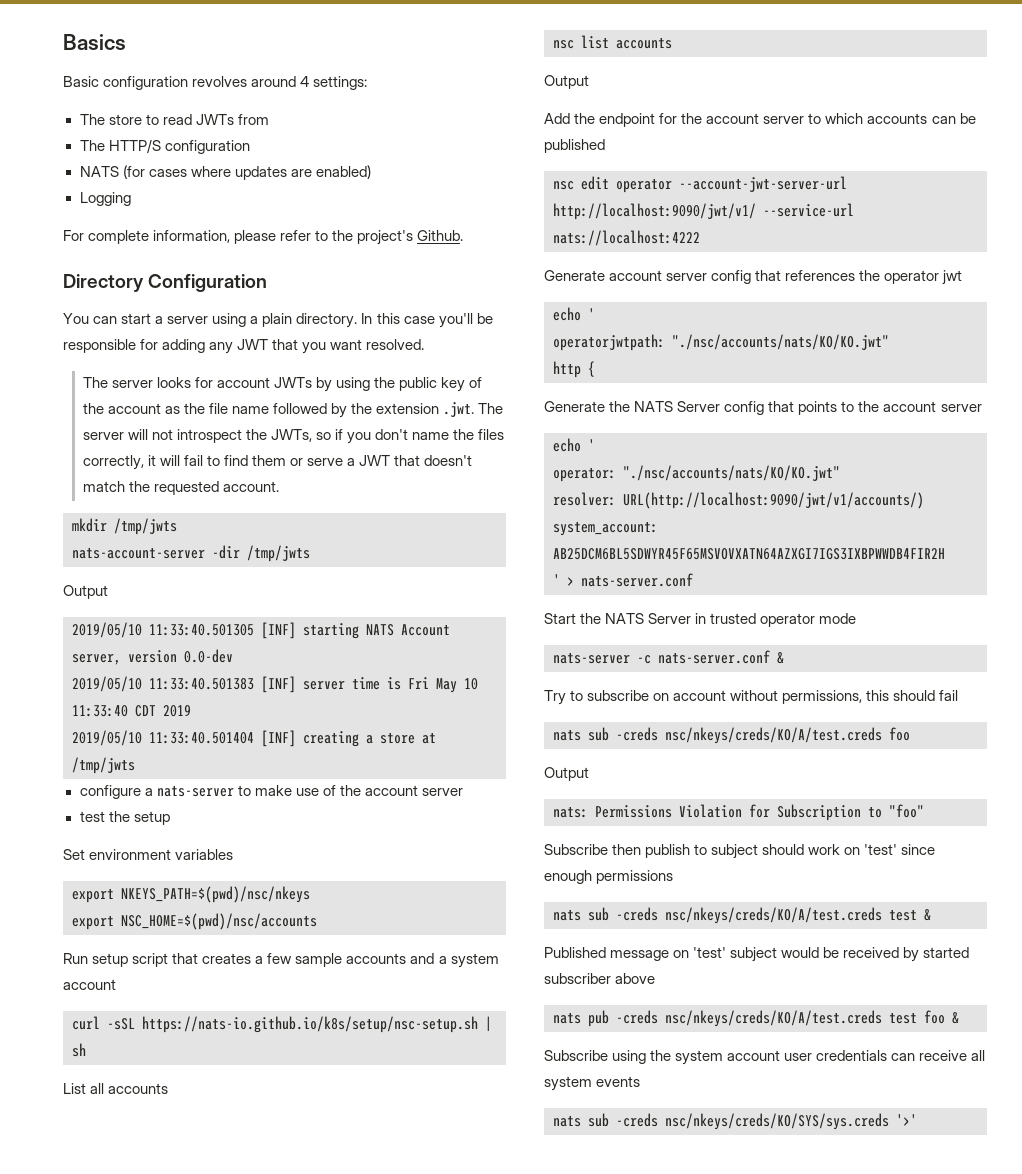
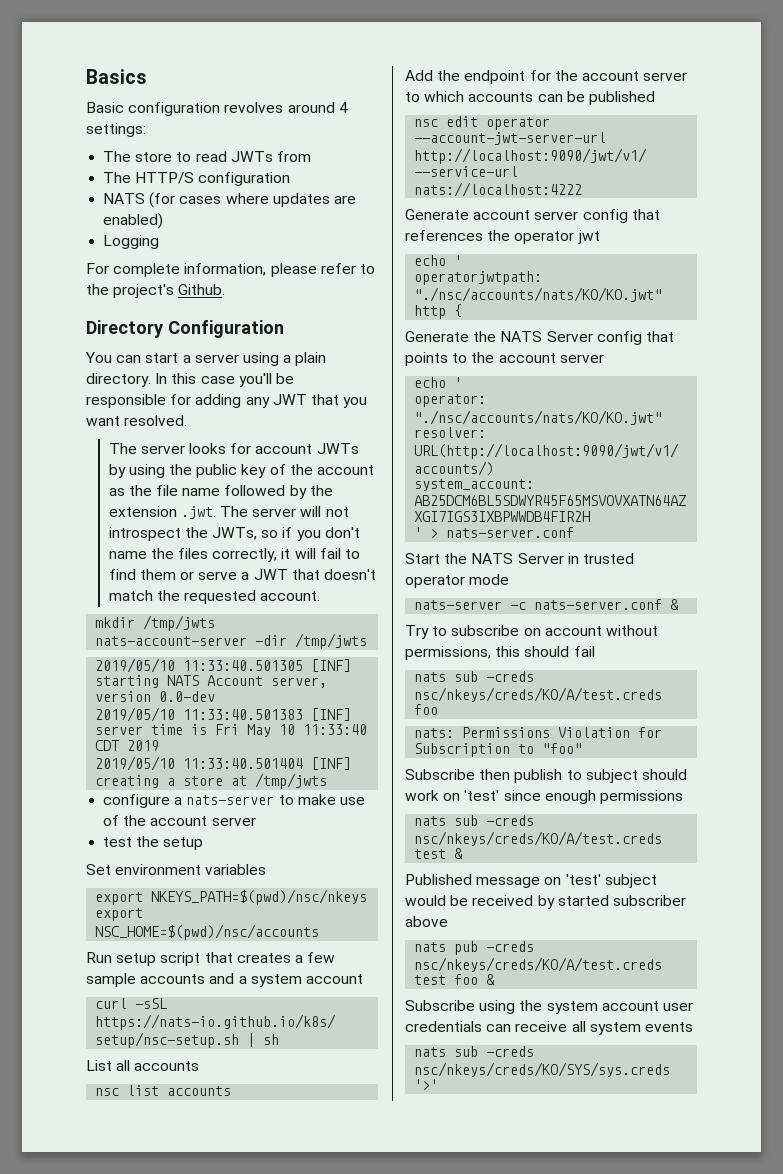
[63,585,108,599] // Output -> (368, 641) none
[544,75,589,89] // Output -> (232, 1091) none
[544,767,589,781] // Output -> (439, 709) none

